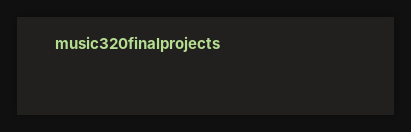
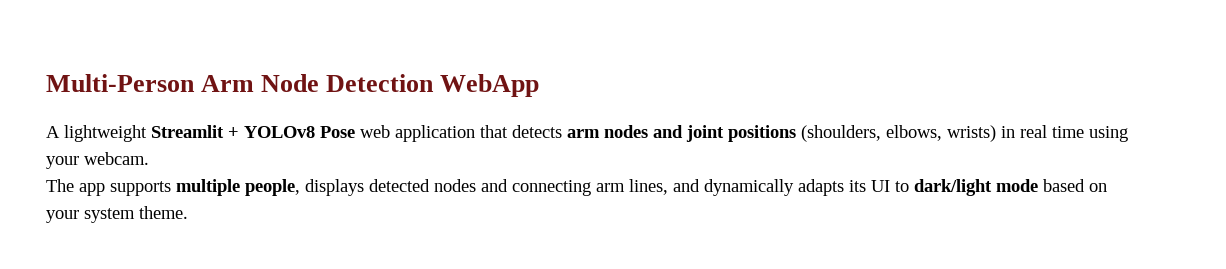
[55,36,220,52] music320finalprojects -> [46,74,540,97] [46,125,1128,142] [46,152,149,169] [46,179,1107,196] [46,206,188,223] Multi-Person Arm Node Detection WebApp // A lightweight Streamlit + YOLOv8 Pose web application that detects arm nodes and joint positions (shoulders, elbows, wrists) in real time using your webcam. // The app supports multiple people, displays detected nodes and connecting arm lines, and dynamically adapts its UI to dark/light mode based on your system theme.

